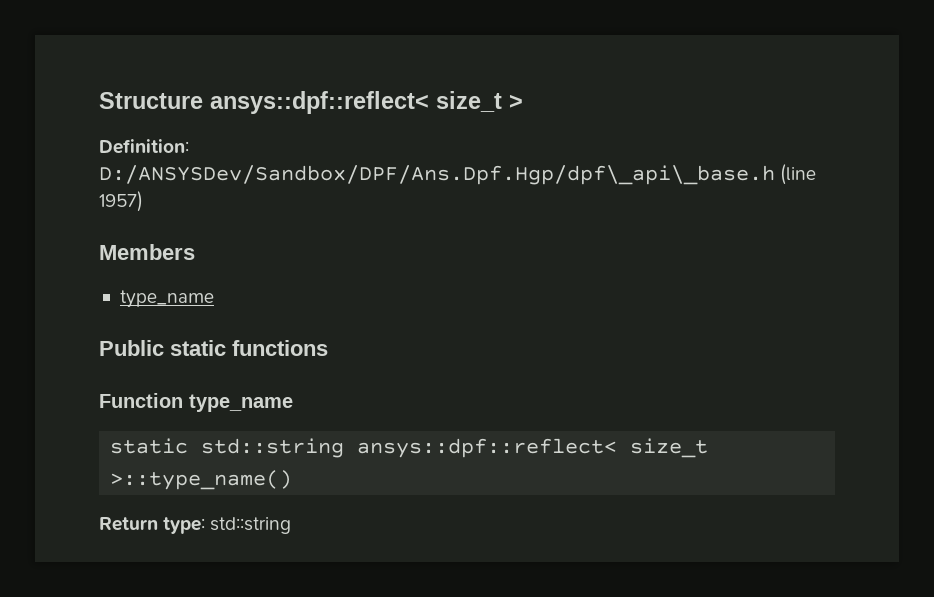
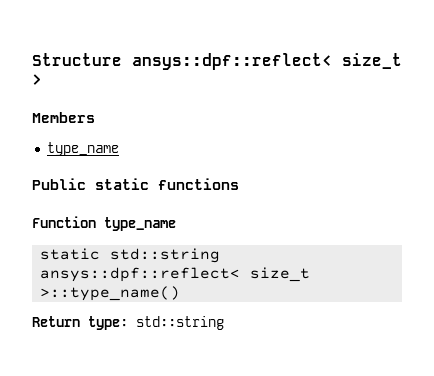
[99,139,189,154] [99,164,817,185] [99,191,143,212] // Definition: D:/ANSYSDev/Sandbox/DPF/Ans.Dpf.Hgp/dpf\_api\_base.h (line 1957) -> (42, 79) none

